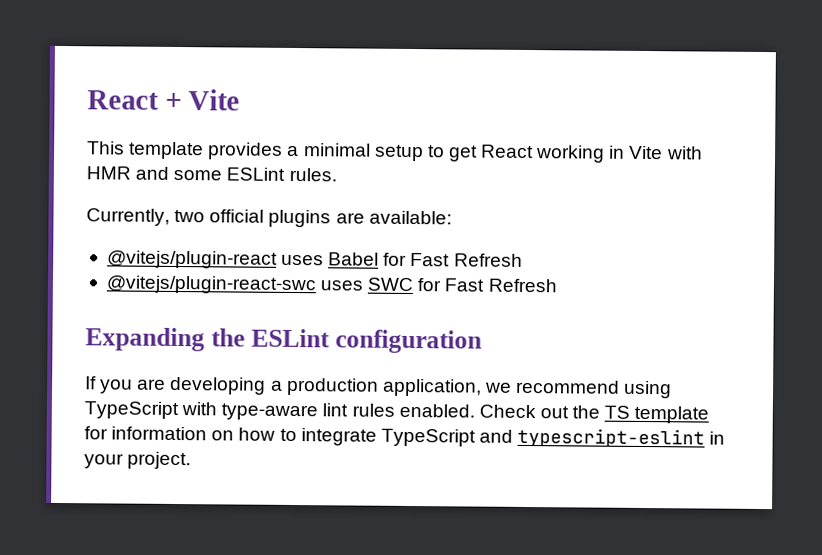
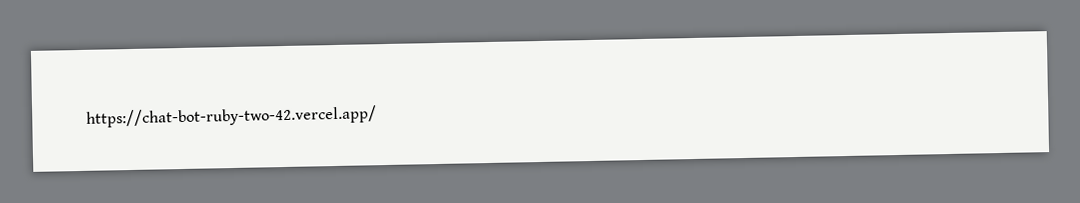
[87,89,241,111] [87,141,703,163] [86,166,337,182] [86,208,452,228] [106,250,523,269] [105,275,557,295] [85,327,482,354] [85,376,673,399] [84,401,710,424] [84,426,726,448] [84,451,192,470] React + Vite // This template provides a minimal setup to get React working in Vite with HMR and some ESLint rules. // Currently, two official plugins are available: // @vitejs/plugin-react uses Babel for Fast Refresh // @vitejs/plugin-react-swc uses SWC for Fast Refresh // Expanding the ESLint configuration // If you are developing a production application, we recommend using TypeScript with type-aware lint rules enabled. Check out the TS template for information on how to integrate TypeScript and typescript-eslint in your project. -> [86,105,377,128] https://chat-bot-ruby-two-42.vercel.app/

